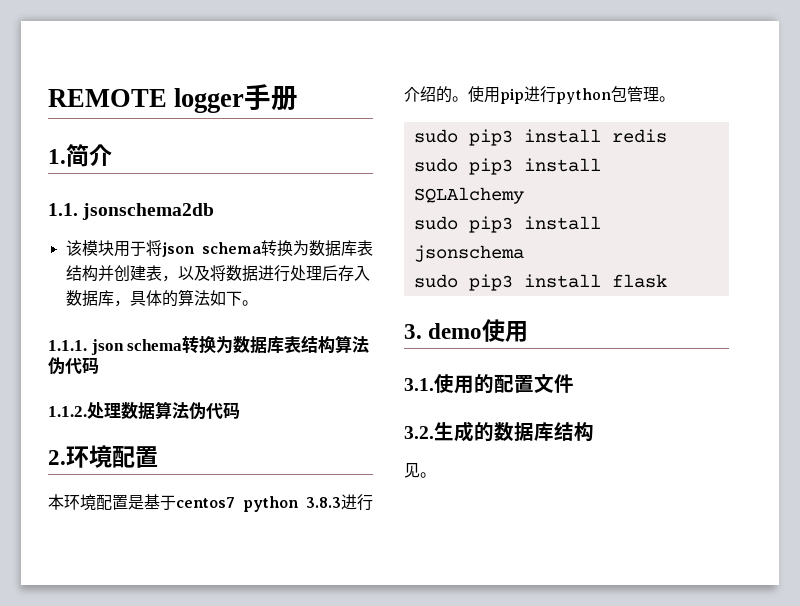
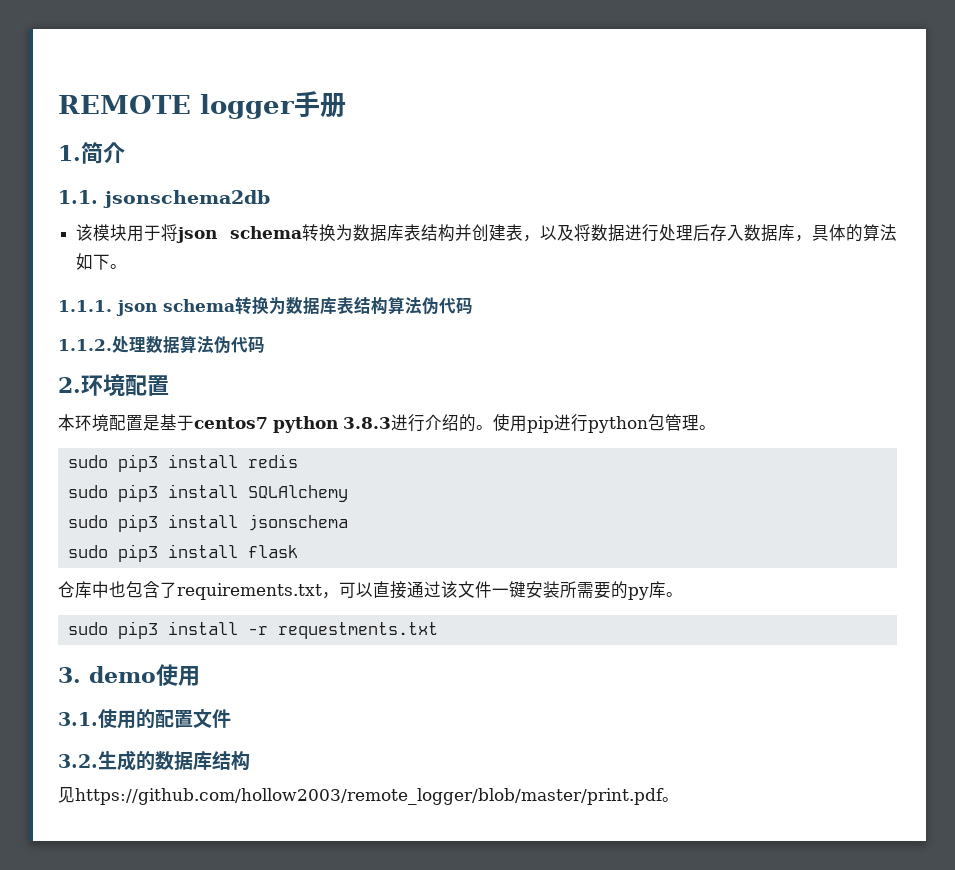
(667, 281) none -> [58,581,683,600] [67,621,438,639] // 仓库中也包含了requirements.txt，可以直接通过该文件一键安装所需要的py库。 // sudo pip3 install -r requestments.txt
(420, 470) none -> [75,788,664,805] https://github.com/hollow2003/remote_logger/blob/master/print.pdf

